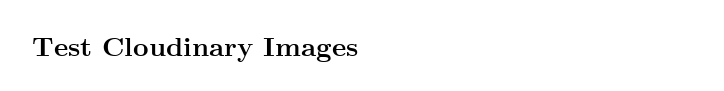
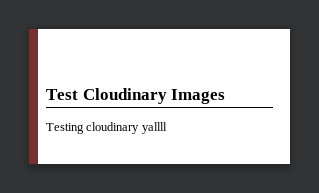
(358, 50) none -> [46,122,167,134] // Testing cloudinary yallll

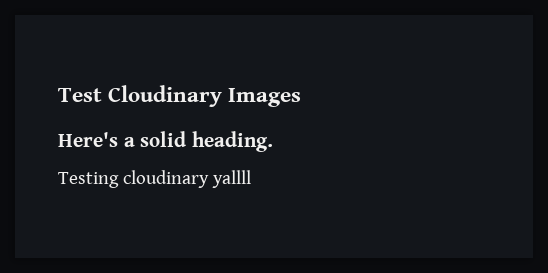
(226, 96) none -> [58,131,273,152] // Here's a solid heading.

